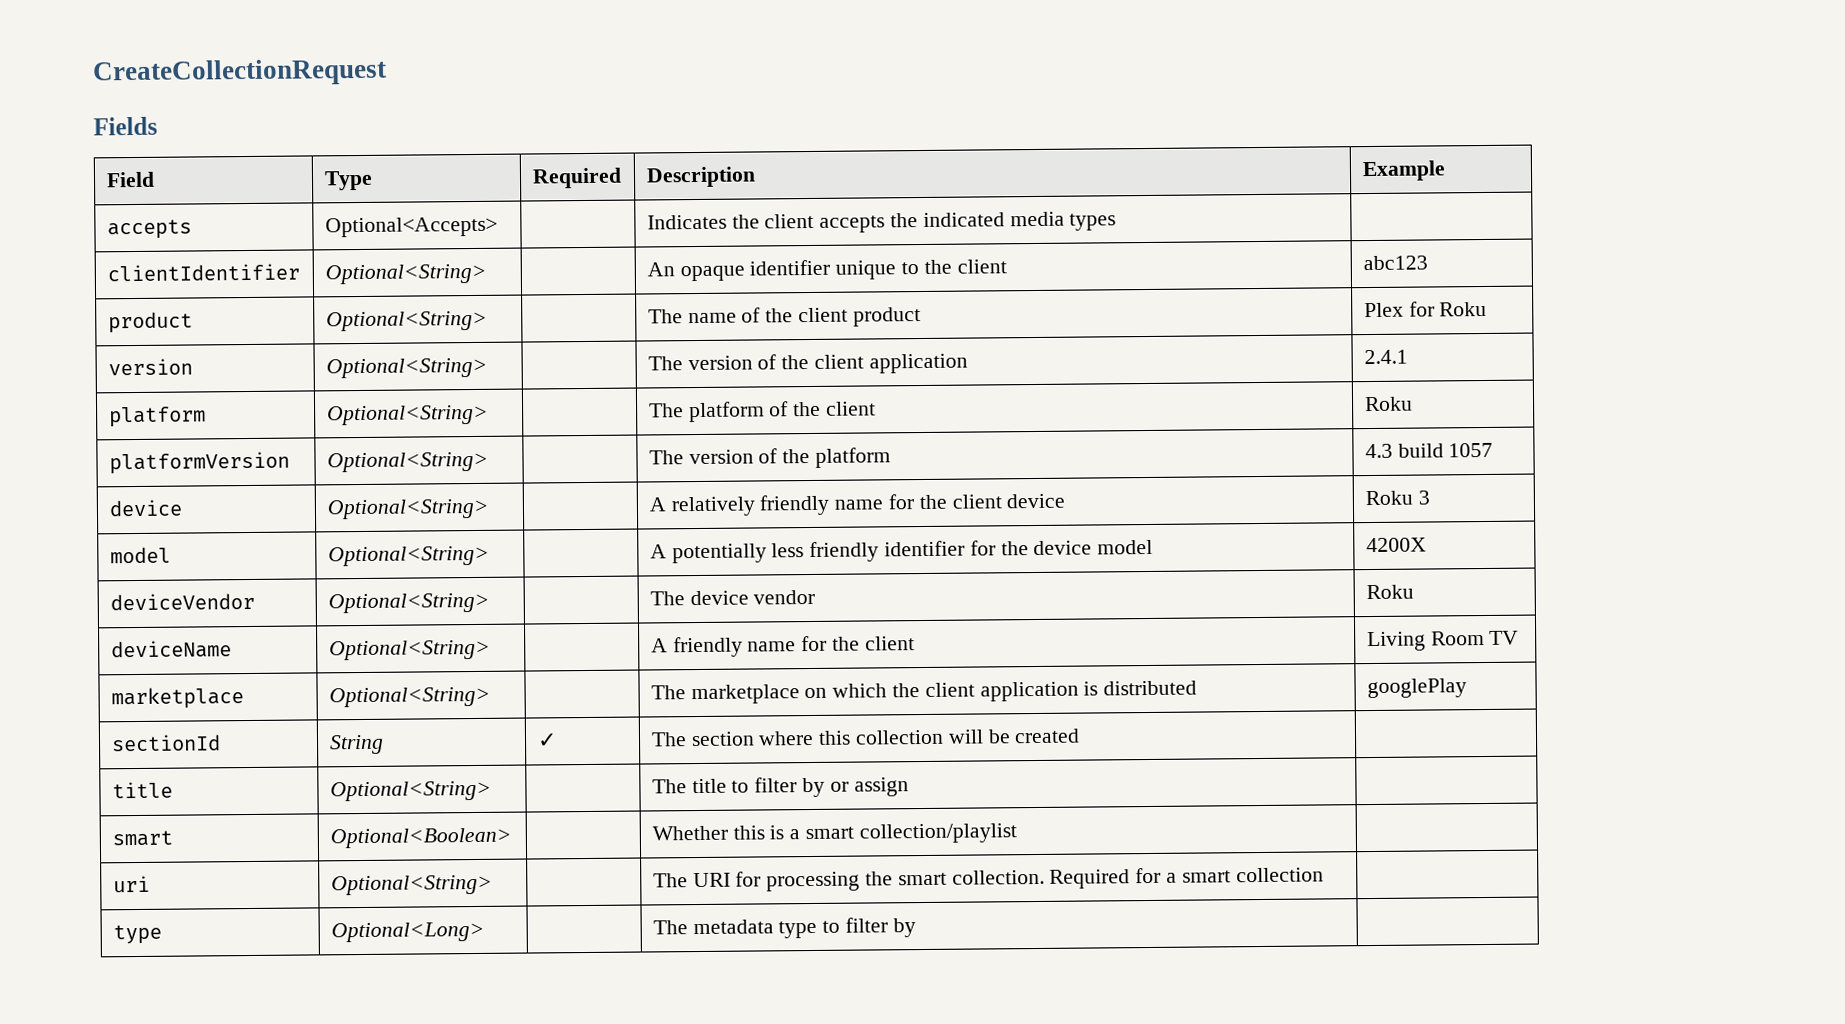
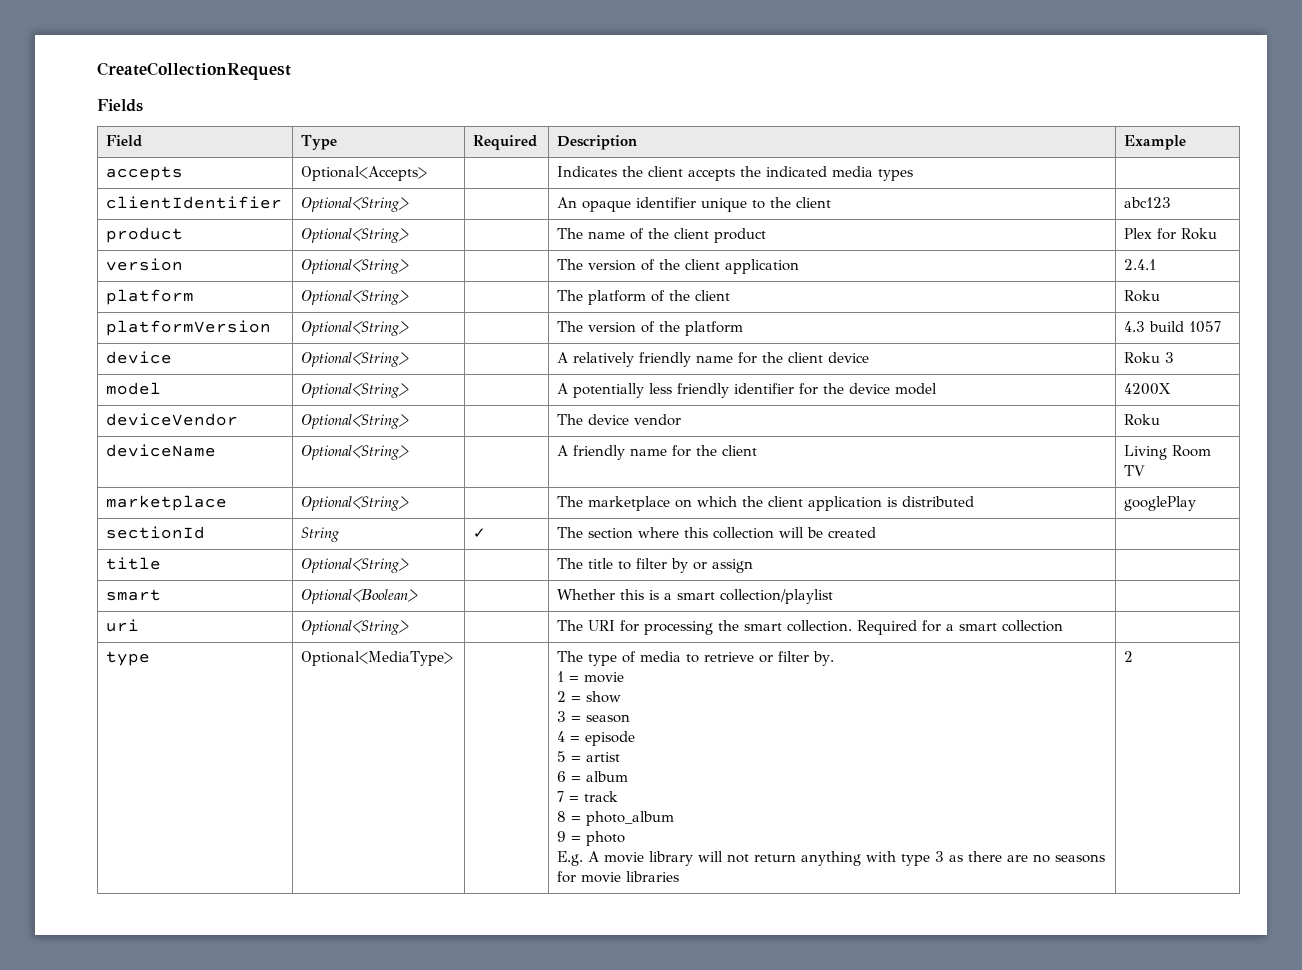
[330,921,485,943] [652,917,916,939] Optional<Long> | | The metadata type to filter by | -> [301,651,454,666] [557,651,835,666] [557,671,625,683] [557,691,622,703] [557,711,631,723] [557,731,636,746] [557,751,621,762] [557,771,629,782] [557,791,619,802] [557,811,675,826] [557,831,626,846] [557,851,1106,866] [557,871,680,883] [1124,651,1134,662] Optional<MediaType> | | The type of media to retrieve or filter by. // 1 = movie // 2 = show // 3 = season // 4 = episode // 5 = artist // 6 = album // 7 = track // 8 = photo_album // 9 = photo // E.g. A movie library will not return anything with type 3 as there are no seasons for movie libraries | 2

